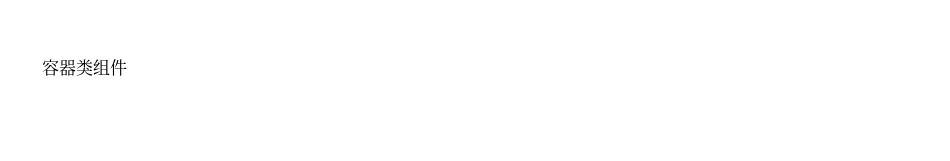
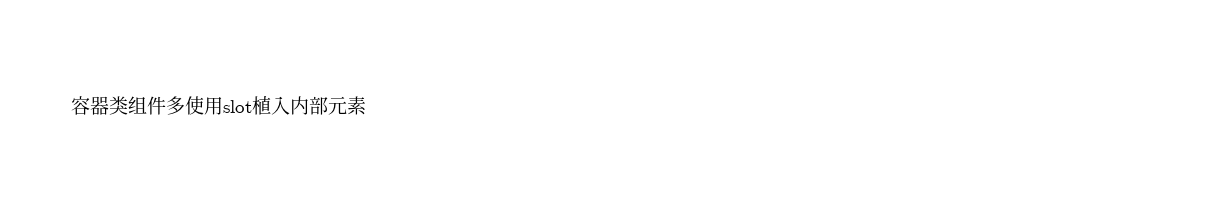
(127, 67) none -> [166,96,366,115] 多使用slot植入内部元素

